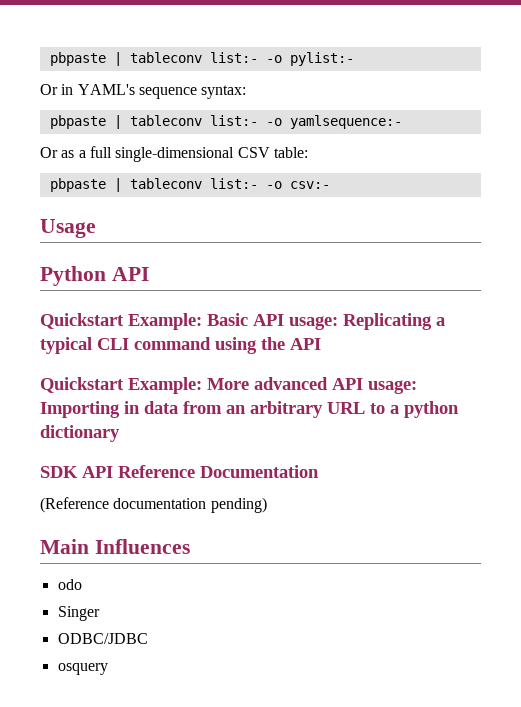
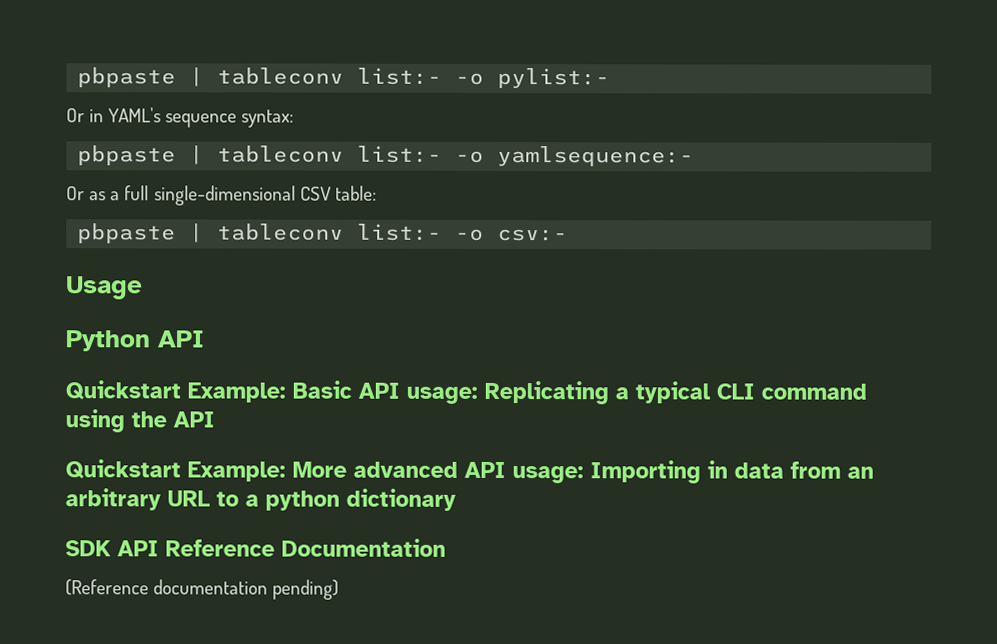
[40,539,190,554] [57,579,82,590] [57,606,100,621] [57,633,148,644] [57,663,108,675] // Main Influences // odo // Singer // ODBC/JDBC // osquery -> (340, 589) none

